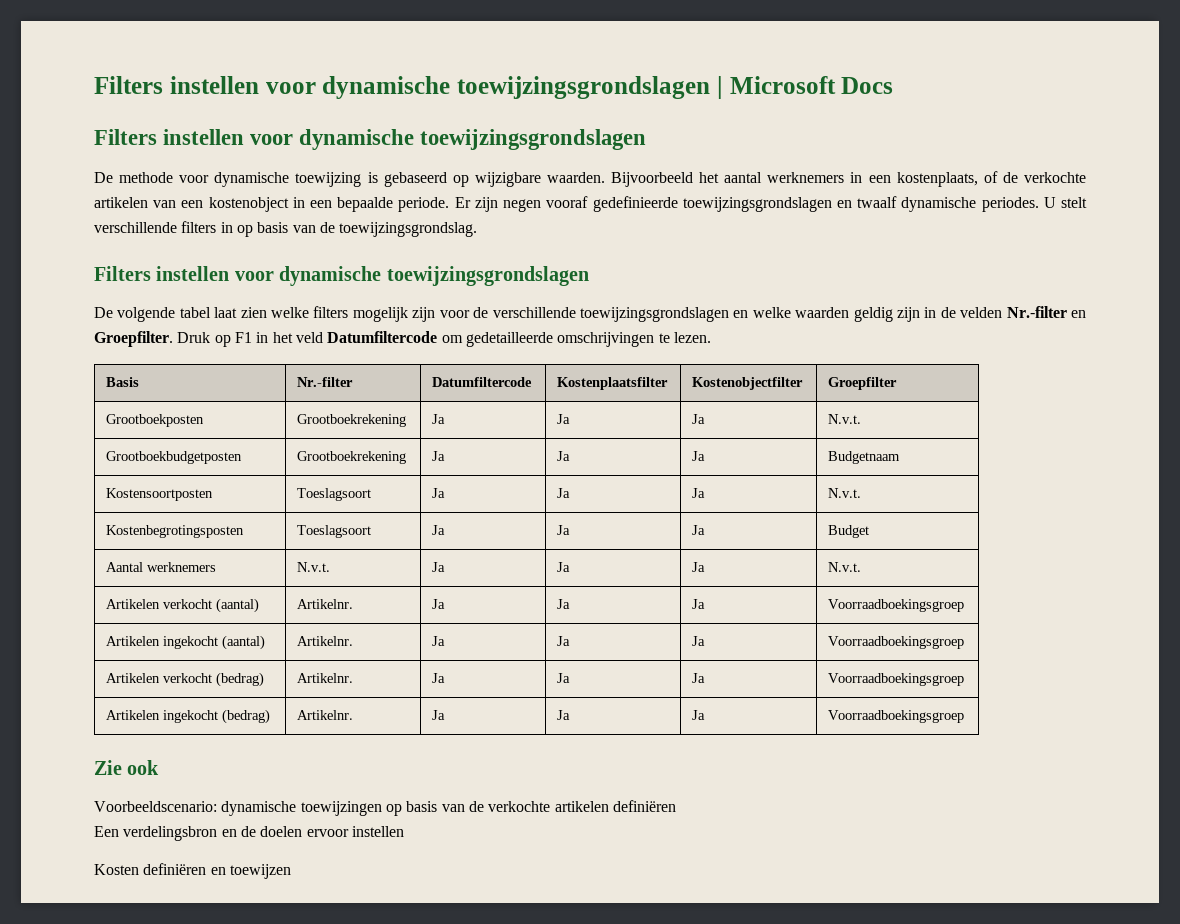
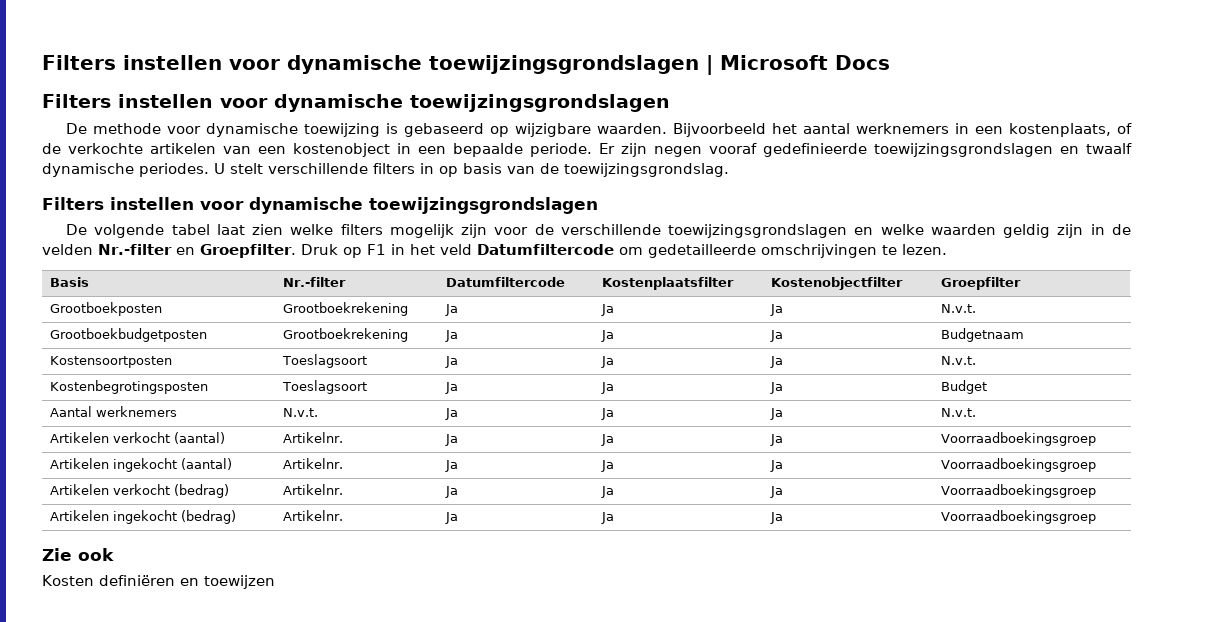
[94,800,676,816] [94,826,404,841] // Voorbeeldscenario: dynamische toewijzingen op basis van de verkochte artikelen definiëren // Een verdelingsbron en de doelen ervoor instellen -> (114, 554) none

